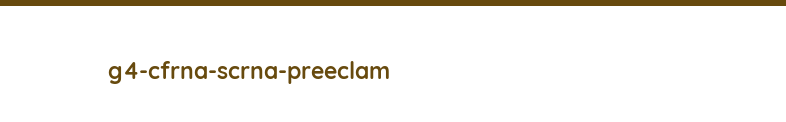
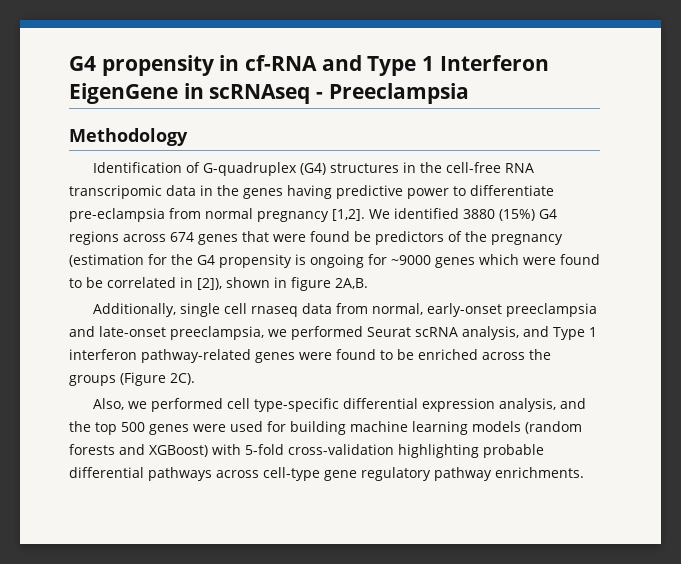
[108,61,390,84] g4-cfrna-scrna-preeclam -> [69,55,549,76] [69,83,469,104] [69,128,188,146] [93,162,535,176] [69,185,554,199] [69,208,557,222] [69,231,563,245] [69,254,600,268] [69,277,368,291] [93,303,598,317] [69,326,597,340] [69,349,551,363] [69,372,195,386] [93,398,587,412] [69,421,582,435] [69,444,544,458] [69,467,584,481] G4 propensity in cf-RNA and Type 1 Interferon EigenGene in scRNAseq - Preeclampsia // Methodology // Identification of G-quadruplex (G4) structures in the cell-free RNA transcripomic data in the genes having predictive power to differentiate pre-eclampsia from normal pregnancy [1,2]. We identified 3880 (15%) G4 regions across 674 genes that were found be predictors of the pregnancy (estimation for the G4 propensity is ongoing for ~9000 genes which were found to be correlated in [2]), shown in figure 2A,B. // Additionally, single cell rnaseq data from normal, early-onset preeclampsia and late-onset preeclampsia, we performed Seurat scRNA analysis, and Type 1 interferon pathway-related genes were found to be enriched across the groups (Figure 2C). // Also, we performed cell type-specific differential expression analysis, and the top 500 genes were used for building machine learning models (random forests and XGBoost) with 5-fold cross-validation highlighting probable differential pathways across cell-type gene regulatory pathway enrichments.

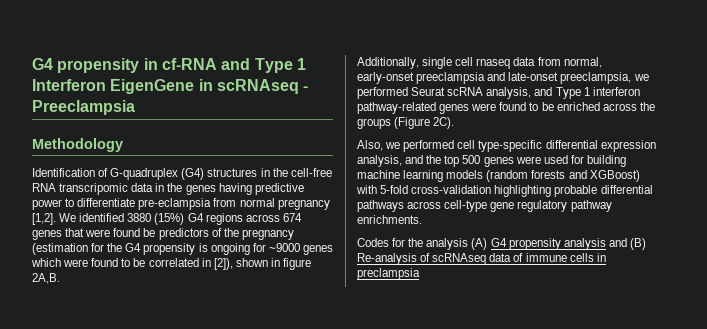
(584, 472) none -> [357,238,646,250] [357,253,606,265] [357,268,420,280] // Codes for the analysis (A) G4 propensity analysis and (B) Re-analysis of scRNAseq data of immune cells in preclampsia

